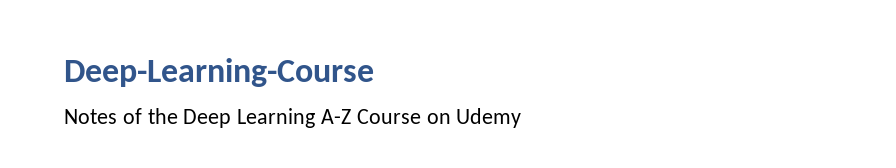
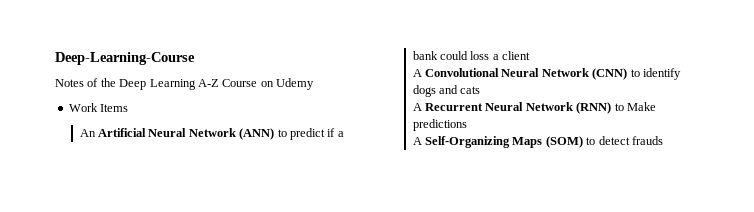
(522, 118) none -> [68,103,129,112] [79,128,344,140] [412,51,531,60] [412,68,681,80] [412,85,481,97] [412,102,656,114] [412,119,467,131] [412,136,663,148] // Work Items // An Artificial Neural Network (ANN) to predict if a bank could loss a client // A Convolutional Neural Network (CNN) to identify dogs and cats // A Recurrent Neural Network (RNN) to Make predictions // A Self-Organizing Maps (SOM) to detect frauds

